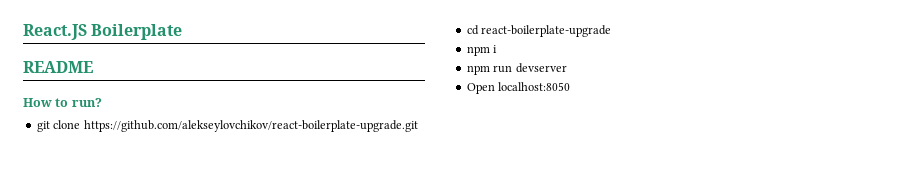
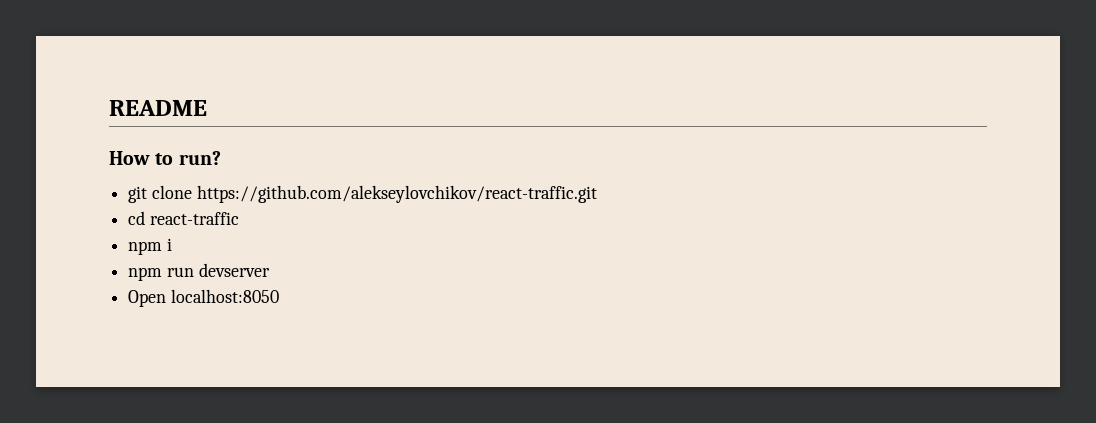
[23,24,183,40] React.JS Boilerplate // -> (109, 108) none
[83,120,418,132] https://github.com/alekseylovchikov/react-boilerplate-upgrade.git -> [196,185,597,203] https://github.com/alekseylovchikov/react-traffic.git
[481,25,612,37] react-boilerplate-upgrade -> [149,212,239,225] react-traffic

